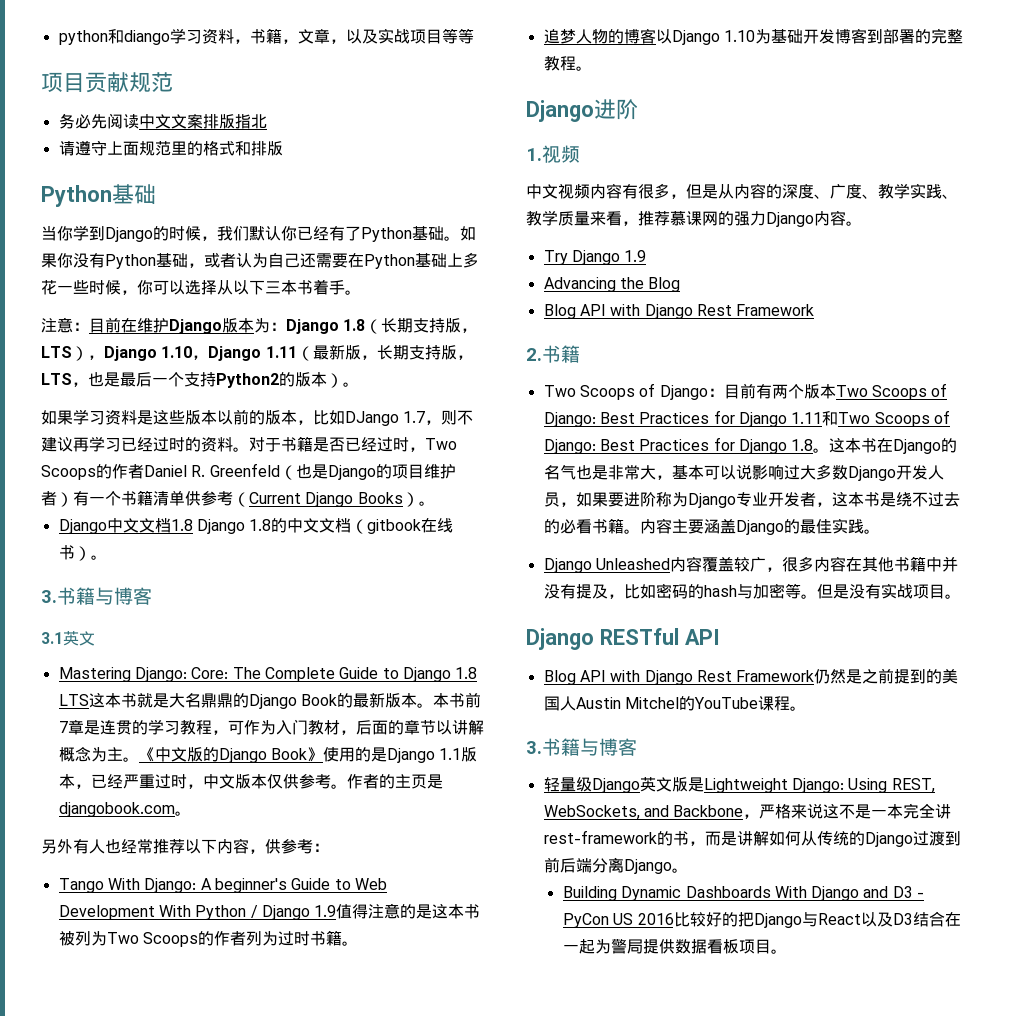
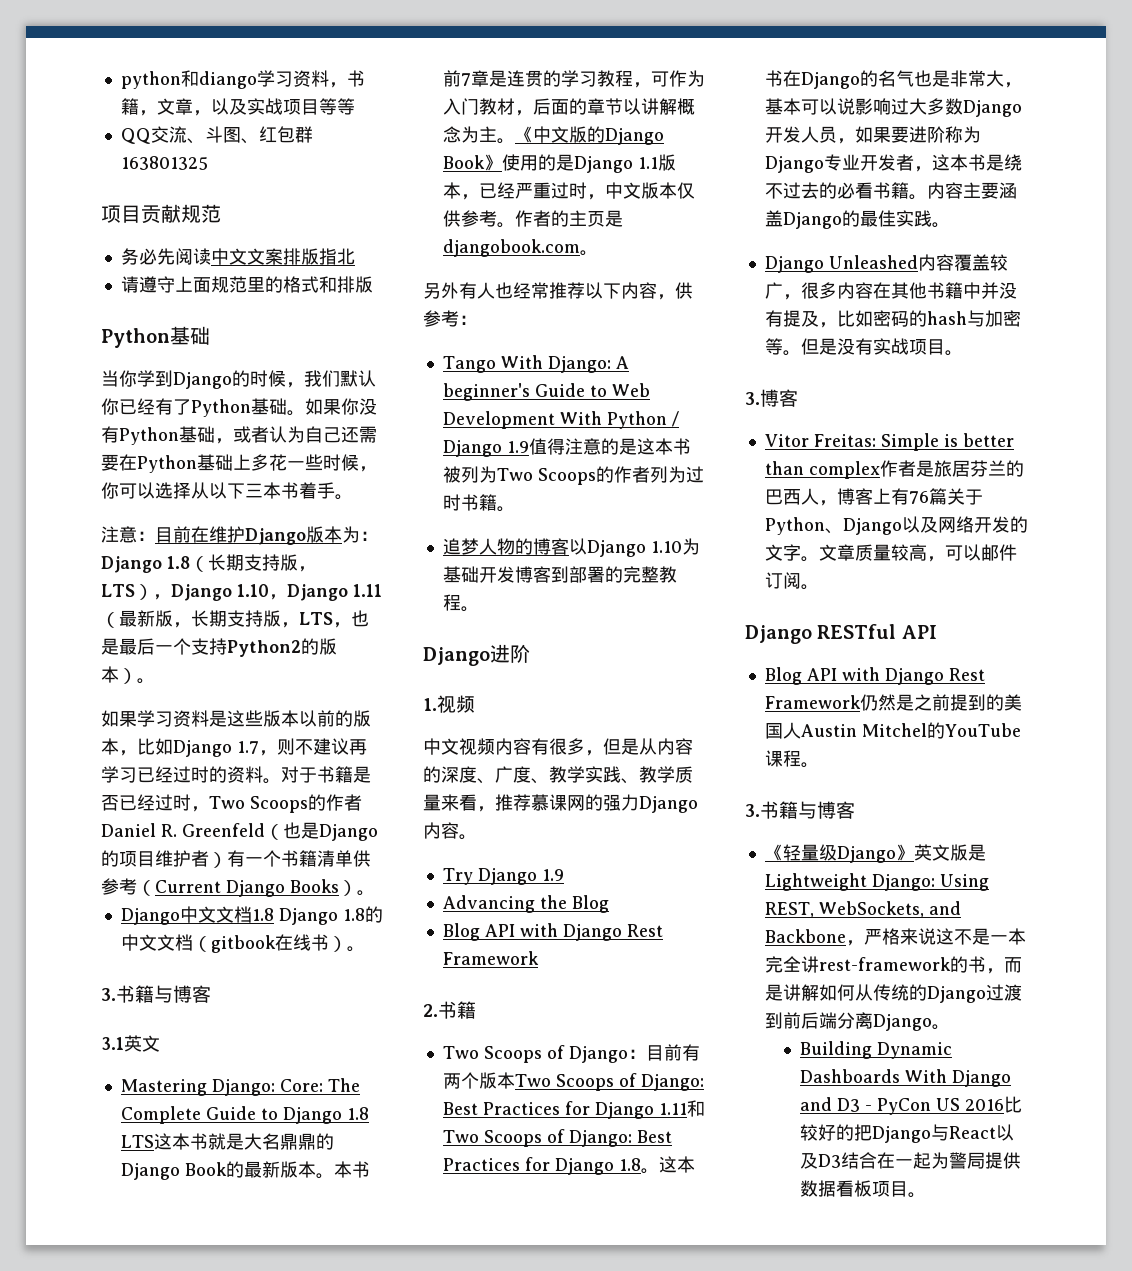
(474, 36) none -> [120,126,313,144] [120,156,208,170] // QQ交流、斗图、红包群163801325
[345,411,399,426] DJango -> [173,740,232,757] Django
(961, 596) none -> [745,389,798,407] [764,433,1014,451] [764,460,1024,479] [764,488,983,506] [764,516,1028,535] [764,544,1017,562] [764,572,819,590] // 3.博客 // Vitor Freitas: Simple is better than complex作者是旅居芬兰的巴西人，博客上有76篇关于Python、Django以及网络开发的文字。文章质量较高，可以邮件订阅。
(637, 747) none -> [764,844,783,861] 《
(640, 785) none -> [895,844,914,861] 》

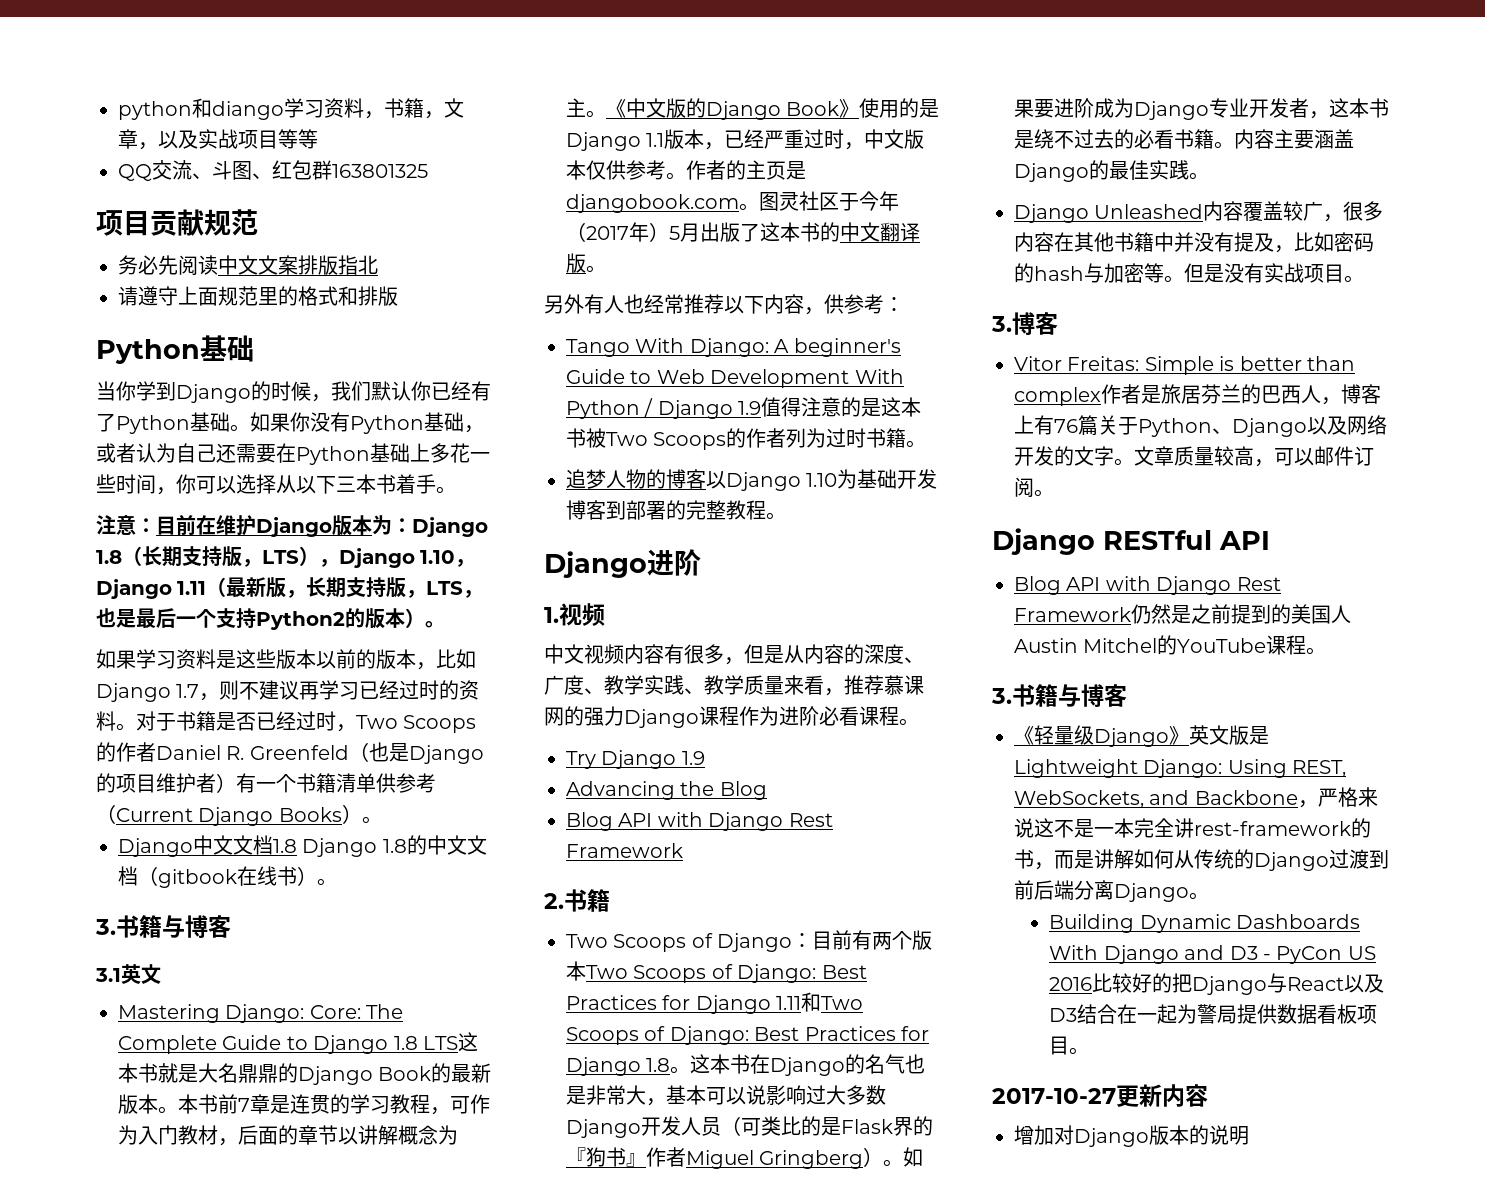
[341,454,359,471] 候 -> [136,474,156,494] 间
(598, 253) none -> [759,191,899,211] [566,222,920,242] [566,253,606,273] 图灵社区于今年（2017年）5月出版了这本书的中文翻译版。
[460,466,497,483] 列为 -> (606, 438) none
[423,822,459,839] 内容 -> [699,706,899,726] 课程作为进阶必看课程
[836,138,855,144] ， -> [721,1116,933,1136] [566,1147,904,1169] （可类比的是Flask界的『狗书』作者Miguel Gringberg）。
[944,126,963,143] 称 -> [1094,98,1114,118] 成
(927, 1195) none -> [992,1084,1208,1107] [1014,1125,1249,1147] // 2017-10-27更新内容 // 增加对Django版本的说明

